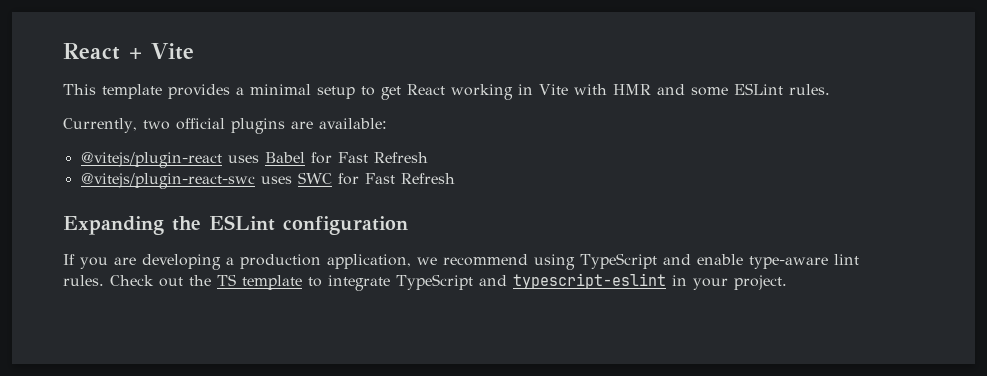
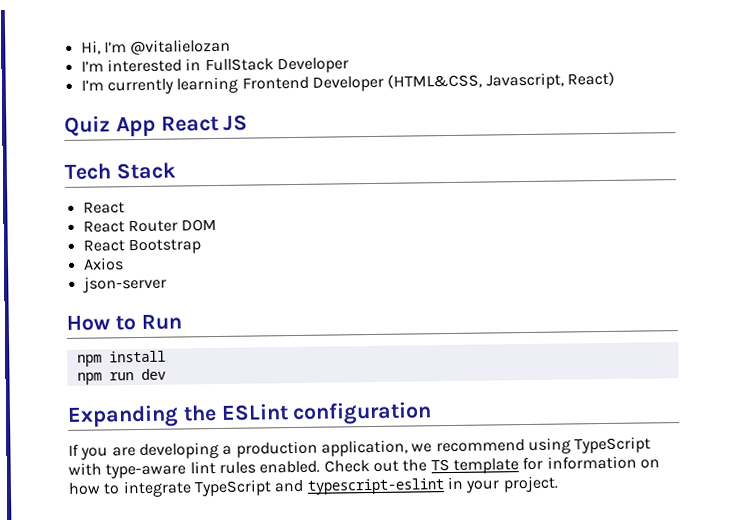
[63,43,194,60] [63,83,830,100] [63,118,387,134] [80,152,428,168] [80,172,455,189] React + Vite // This template provides a minimal setup to get React working in Vite with HMR and some ESLint rules. // Currently, two official plugins are available: // @vitejs/plugin-react uses Babel for Fast Refresh // @vitejs/plugin-react-swc uses SWC for Fast Refresh -> [80,38,232,56] [80,57,349,74] [80,71,615,95] [64,114,249,138] [64,162,176,180] [82,201,125,214] [82,218,218,233] [82,238,201,255] [82,257,124,271] [81,275,167,293] [66,314,182,331] [76,350,166,367] [76,368,166,385] Hi, I’m @vitalielozan // I’m interested in FullStack Developer // I’m currently learning Frontend Developer (HTML&CSS, Javascript, React) // Quiz App React JS // Tech Stack // React // React Router DOM // React Bootstrap // Axios // json-server // How to Run // npm install // npm run dev
[662,254,859,269] [63,275,104,286] and enable type-aware lint rules. -> [68,460,321,479] with type-aware lint rules enabled.
(302, 282) none -> [522,455,660,471] [68,482,101,495] for information on how

